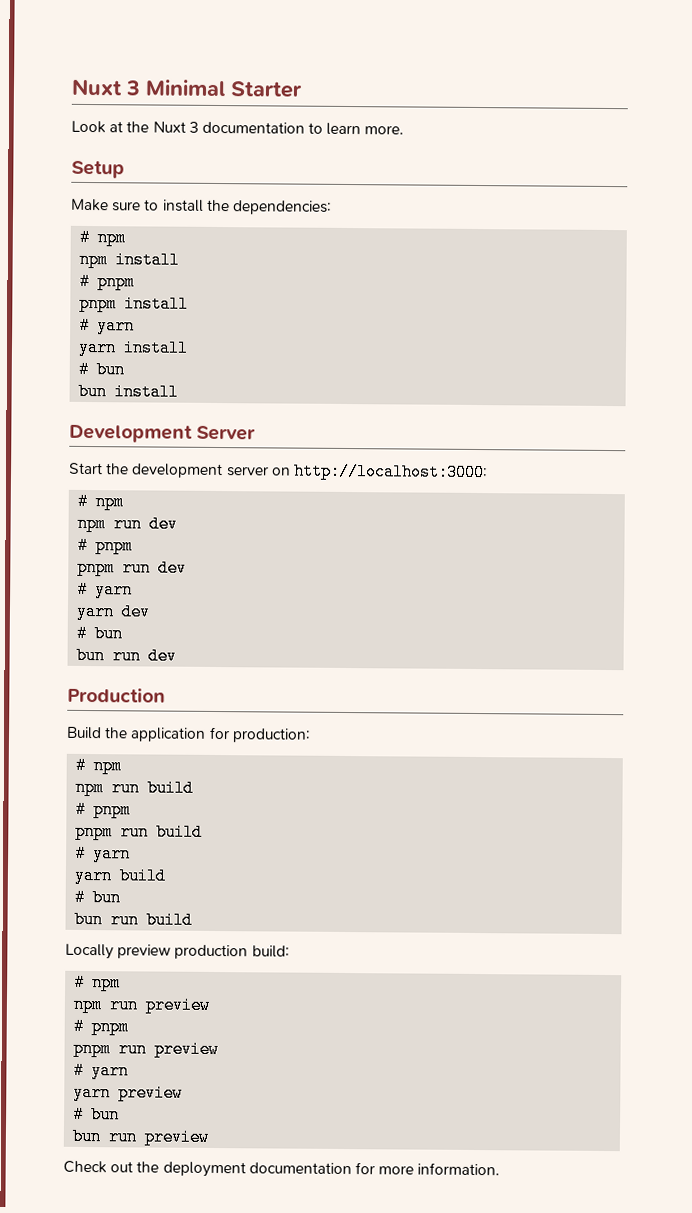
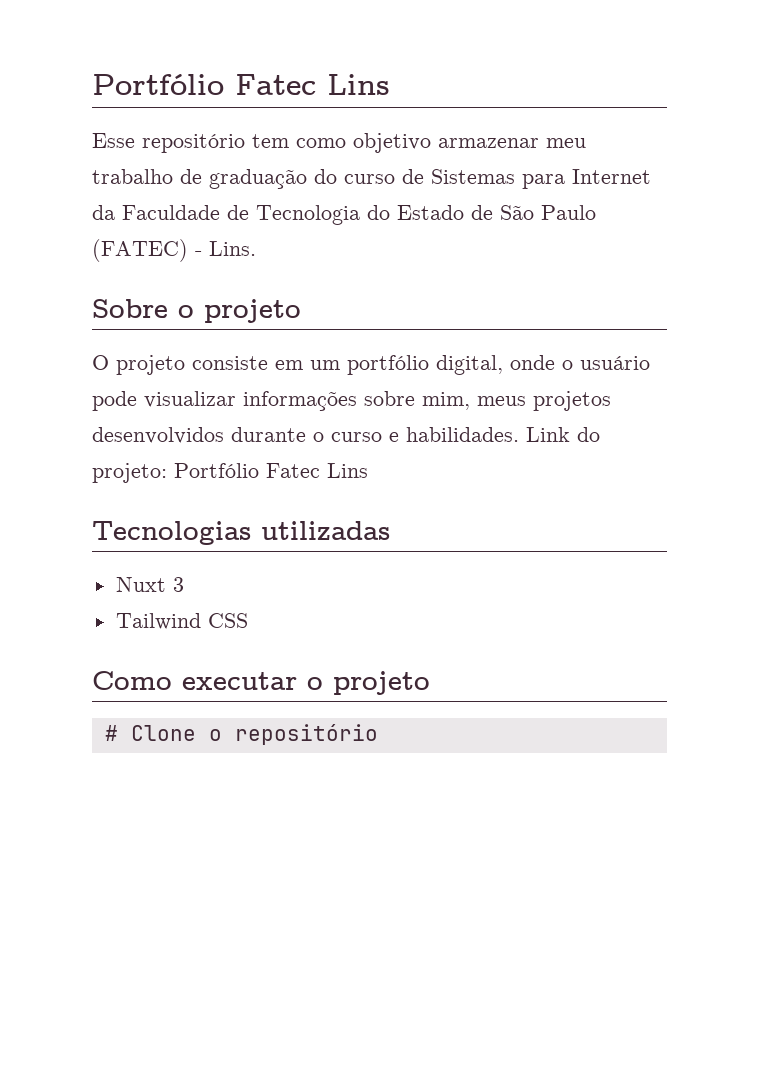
[71,78,303,98] [71,120,405,136] [71,160,125,179] [71,198,332,215] [79,228,127,247] [79,250,181,269] [79,272,136,291] [79,294,190,313] [79,316,136,335] [78,338,190,357] [78,360,126,379] [78,382,180,401] [69,424,257,443] [69,462,488,482] [77,492,125,511] [77,514,179,533] [77,536,134,555] [77,558,188,577] [77,580,134,599] [76,602,152,621] [76,624,124,643] [76,646,178,665] [67,687,166,703] [66,726,311,743] [75,756,123,775] [75,778,195,797] [75,800,132,819] [75,822,204,841] [75,844,132,863] [74,866,167,885] [74,888,122,907] [74,910,194,929] [65,943,290,960] [74,973,122,992] [73,995,211,1014] [73,1017,130,1036] [73,1039,220,1059] [73,1061,130,1080] [73,1083,184,1102] [73,1105,121,1124] [72,1127,210,1146] [63,1160,501,1178] Nuxt 3 Minimal Starter // Look at the Nuxt 3 documentation to learn more. // Setup // Make sure to install the dependencies: // # npm // npm install // # pnpm // pnpm install // # yarn // yarn install // # bun // bun install // Development Server // Start the development server on http://localhost:3000: // # npm // npm run dev // # pnpm // pnpm run dev // # yarn // yarn dev // # bun // bun run dev // Production // Build the application for production: // # npm // npm run build // # pnpm // pnpm run build // # yarn // yarn build // # bun // bun run build // Locally preview production build: // # npm // npm run preview // # pnpm // pnpm run preview // # yarn // yarn preview // # bun // bun run preview // Check out the deployment documentation for more information. -> [92,74,390,95] [92,133,586,153] [92,169,651,189] [92,205,596,225] [92,239,256,262] [92,299,301,323] [92,355,650,375] [92,391,611,411] [92,427,600,444] [92,463,368,483] [92,521,390,545] [115,577,184,592] [115,613,248,630] [92,671,430,695] [104,724,378,745] Portfólio Fatec Lins // Esse repositório tem como objetivo armazenar meu trabalho de graduação do curso de Sistemas para Internet da Faculdade de Tecnologia do Estado de São Paulo (FATEC) - Lins. // Sobre o projeto // O projeto consiste em um portfólio digital, onde o usuário pode visualizar informações sobre mim, meus projetos desenvolvidos durante o curso e habilidades. Link do projeto: Portfólio Fatec Lins // Tecnologias utilizadas // Nuxt 3 // Tailwind CSS // Como executar o projeto // # Clone o repositório

